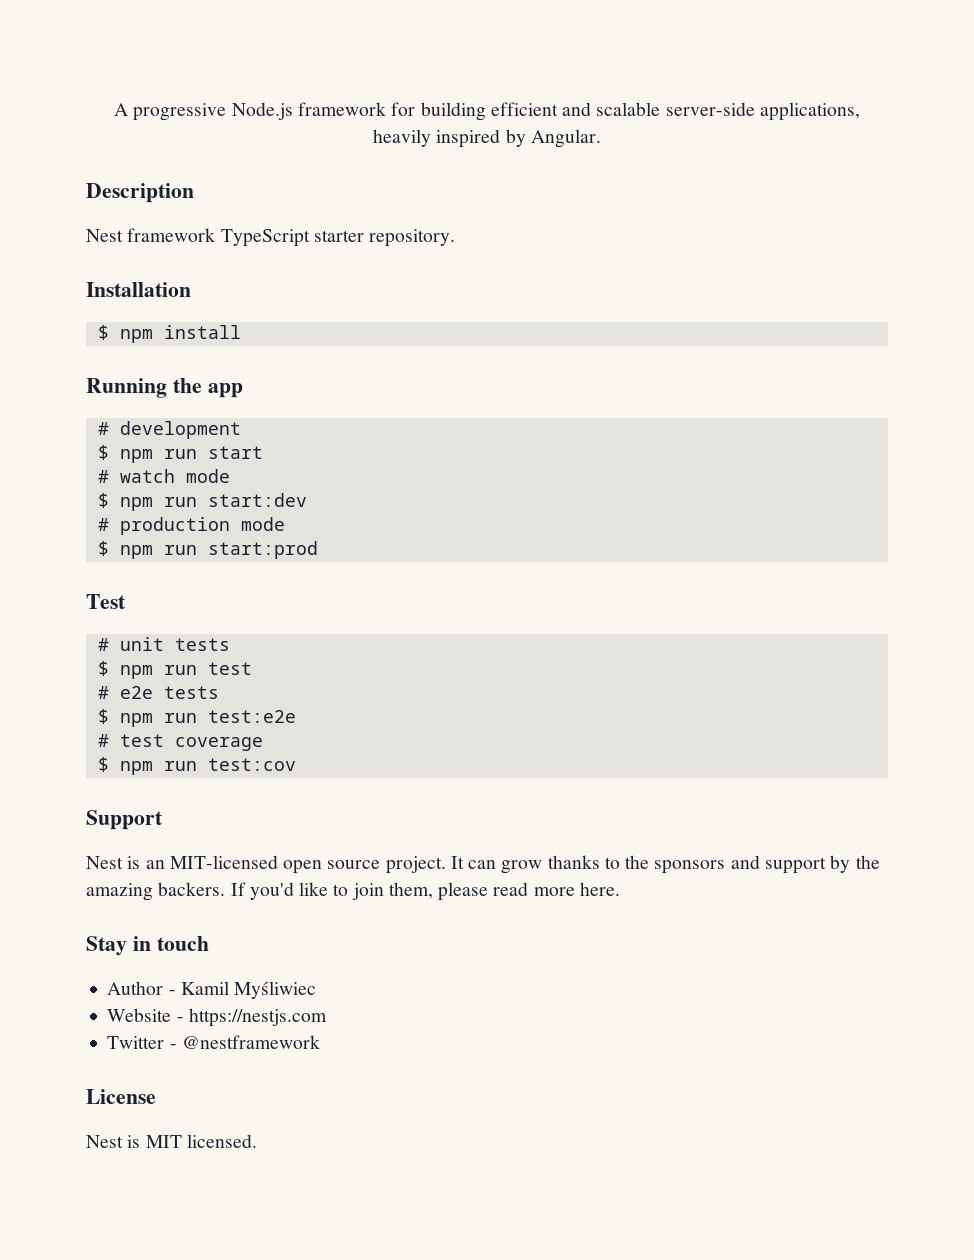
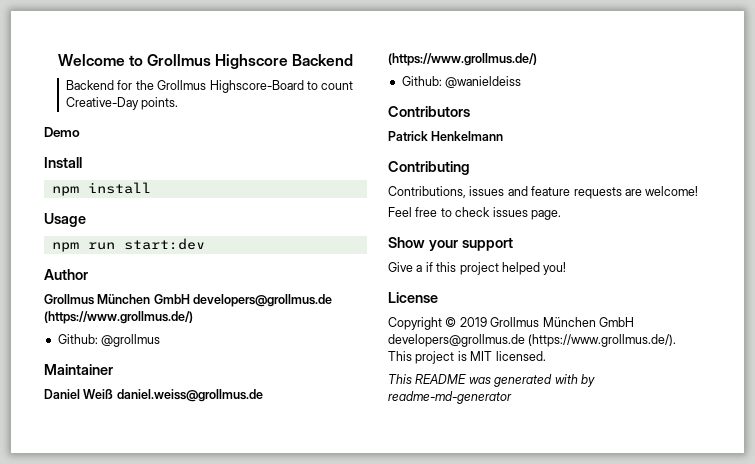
[114,102,860,121] [373,129,601,148] [86,183,194,203] [86,228,456,247] [86,282,191,297] [97,325,241,343] [86,378,243,398] [97,421,241,439] [97,445,263,463] [97,469,230,483] [97,493,307,511] [97,517,285,535] [97,541,318,559] [86,594,126,609] [97,637,230,651] [97,661,252,679] [97,686,219,699] [97,709,296,727] [97,734,263,751] [97,757,296,775] [86,810,163,830] [86,855,880,874] [86,882,620,901] [86,936,209,956] [107,981,317,999] [107,1008,327,1027] [107,1035,320,1049] [86,1089,156,1104] [86,1134,257,1148] A progressive Node.js framework for building efficient and scalable server-side applications, heavily inspired by Angular. // Description // Nest framework TypeScript starter repository. // Installation // $ npm install // Running the app // # development // $ npm run start // # watch mode // $ npm run start:dev // # production mode // $ npm run start:prod // Test // # unit tests // $ npm run test // # e2e tests // $ npm run test:e2e // # test coverage // $ npm run test:cov // Support // Nest is an MIT-licensed open source project. It can grow thanks to the sponsors and support by the amazing backers. If you'd like to join them, please read more here. // Stay in touch // Author - Kamil Myśliwiec // Website - https://nestjs.com // Twitter - @nestframework // License // Nest is MIT licensed. -> [57,54,354,69] [66,80,354,93] [66,97,179,110] [44,127,80,137] [44,157,82,168] [51,182,151,196] [44,213,86,227] [51,238,205,252] [44,269,88,280] [44,294,333,307] [44,311,193,324] [57,334,161,347] [44,364,113,375] [44,389,263,402] [388,53,537,66] [401,76,522,88] [388,106,470,117] [388,131,504,141] [388,161,470,175] [388,186,699,199] [388,207,561,220] [388,237,513,251] [388,262,567,275] [388,292,438,303] [388,317,634,330] [388,334,677,347] [388,351,546,364] [388,374,595,387] [388,391,512,404] Welcome to Grollmus Highscore Backend // Backend for the Grollmus Highscore-Board to count Creative-Day points. // Demo // Install // npm install // Usage // npm run start:dev // Author // Grollmus München GmbH developers@grollmus.de (https://www.grollmus.de/) // Github: @grollmus // Maintainer // Daniel Weiß daniel.weiss@grollmus.de (https://www.grollmus.de/) // Github: @wanieldeiss // Contributors // Patrick Henkelmann // Contributing // Contributions, issues and feature requests are welcome! // Feel free to check issues page. // Show your support // Give a if this project helped you! // License // Copyright © 2019 Grollmus München GmbH developers@grollmus.de (https://www.grollmus.de/). // This project is MIT licensed. // This README was generated with by readme-md-generator

